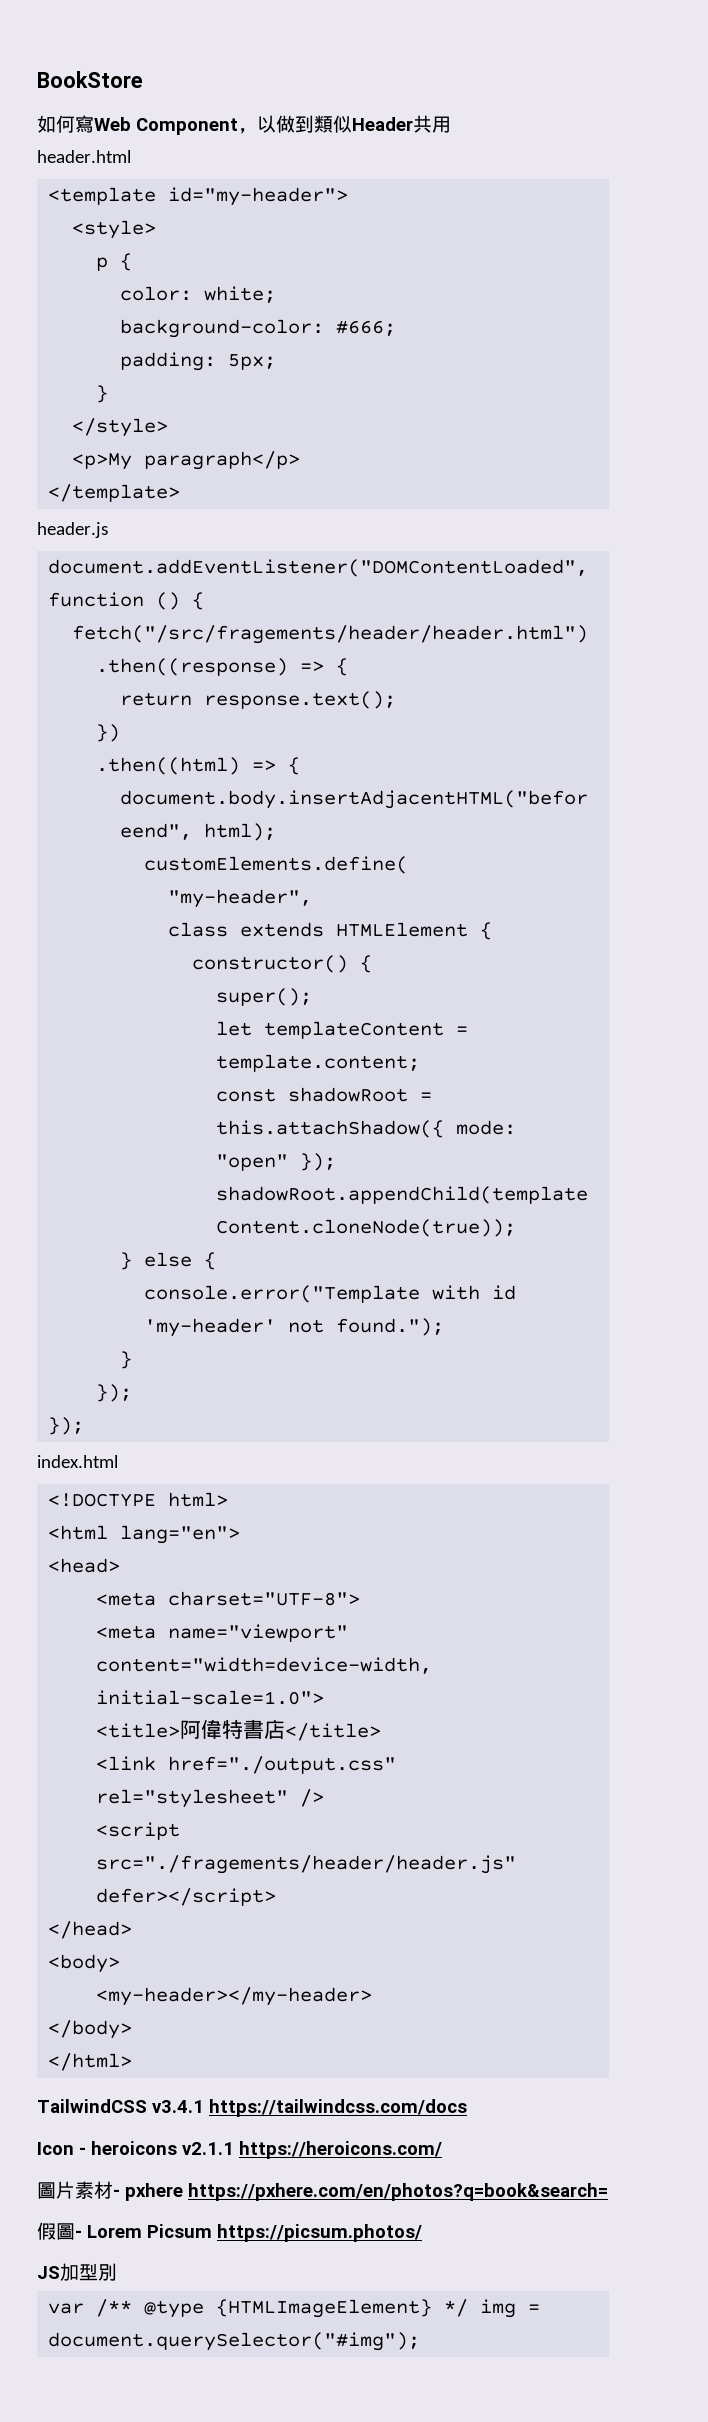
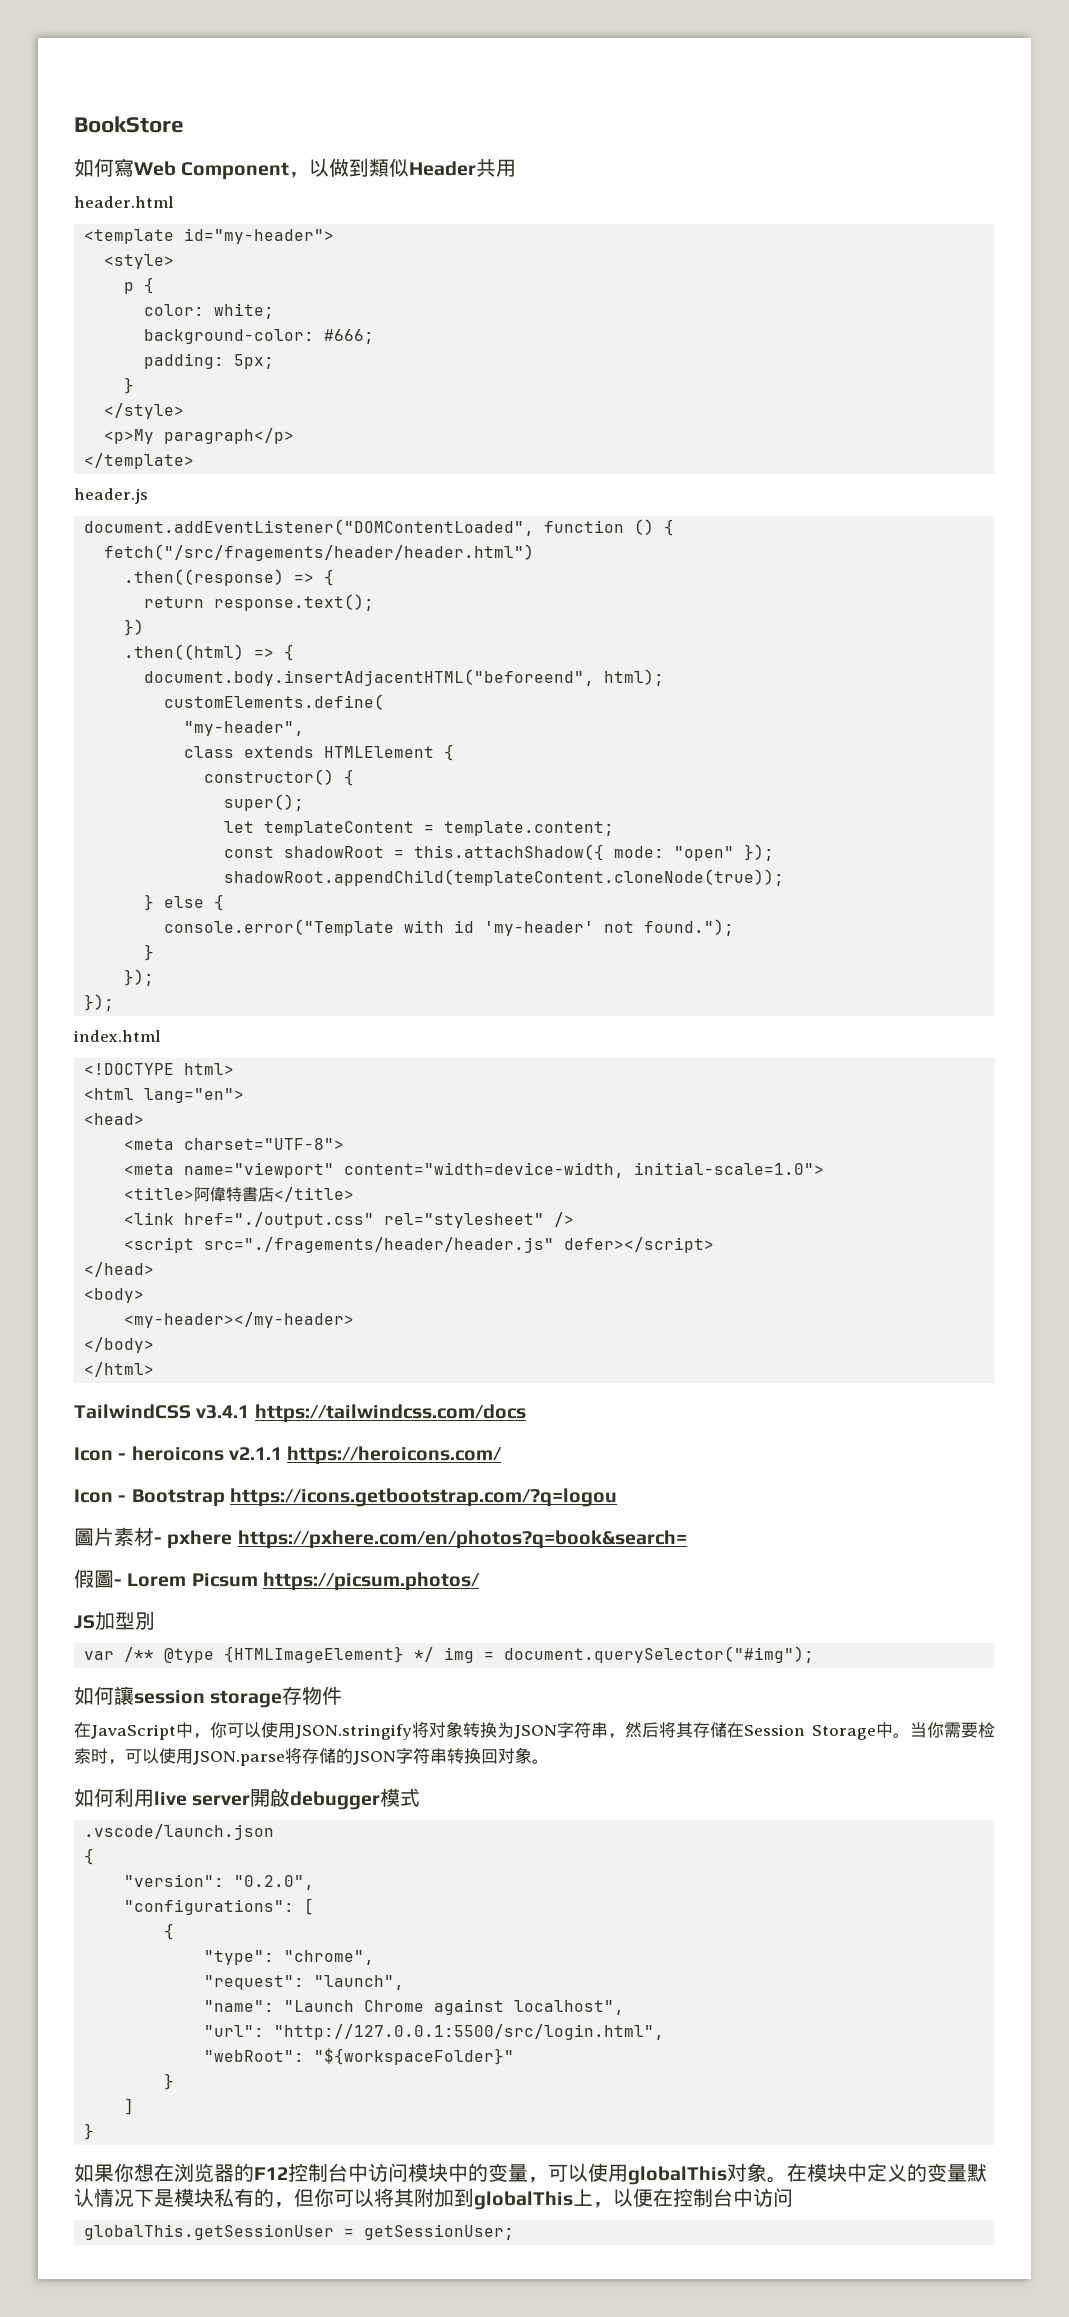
(442, 2150) none -> [74,1488,617,1507] // Icon - Bootstrap https://icons.getbootstrap.com/?q=logou
(421, 2341) none -> [74,1686,343,1708] [74,1721,995,1740] [74,1747,549,1766] [74,1788,421,1810] [84,1824,275,1840] [84,1848,95,1865] [124,1874,315,1890] [124,1898,315,1915] [164,1923,175,1940] [204,1950,375,1965] [204,1975,405,1990] [204,1999,625,2015] [204,2024,665,2040] [204,2048,515,2065] [164,2073,175,2090] [124,2098,135,2115] [84,2123,95,2140] [74,2163,987,2185] [74,2188,793,2210] [84,2224,515,2240] // 如何讓session storage存物件 // 在JavaScript中，你可以使用JSON.stringify将对象转换为JSON字符串，然后将其存储在Session Storage中。当你需要检索时，可以使用JSON.parse将存储的JSON字符串转换回对象。 // 如何利用live server開啟debugger模式 // .vscode/launch.json // { // "version": "0.2.0", // "configurations": [ // { // "type": "chrome", // "request": "launch", // "name": "Launch Chrome against localhost", // "url": "http://127.0.0.1:5500/src/login.html", // "webRoot": "${workspaceFolder}" // } // ] // } // 如果你想在浏览器的F12控制台中访问模块中的变量，可以使用globalThis对象。在模块中定义的变量默认情况下是模块私有的，但你可以将其附加到globalThis上，以便在控制台中访问 // globalThis.getSessionUser = getSessionUser;

